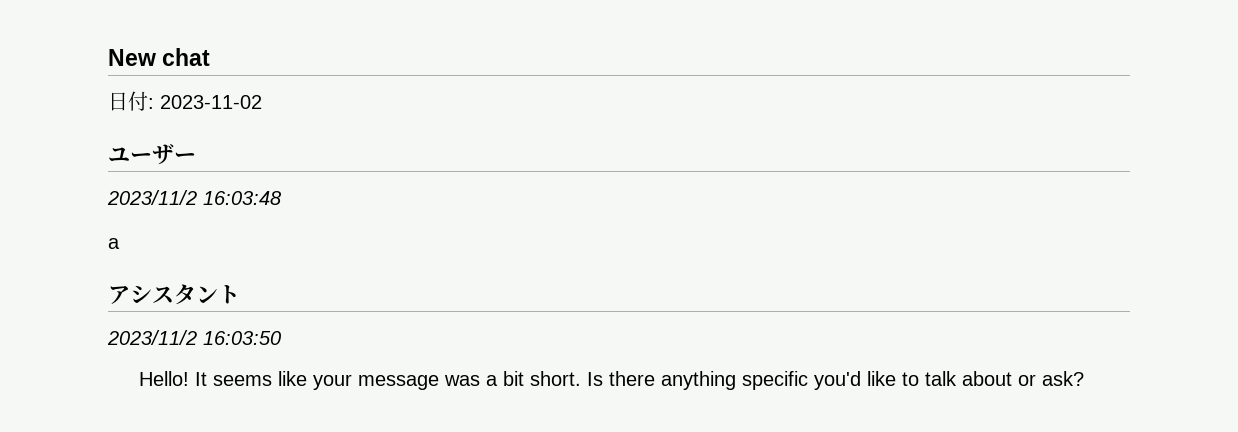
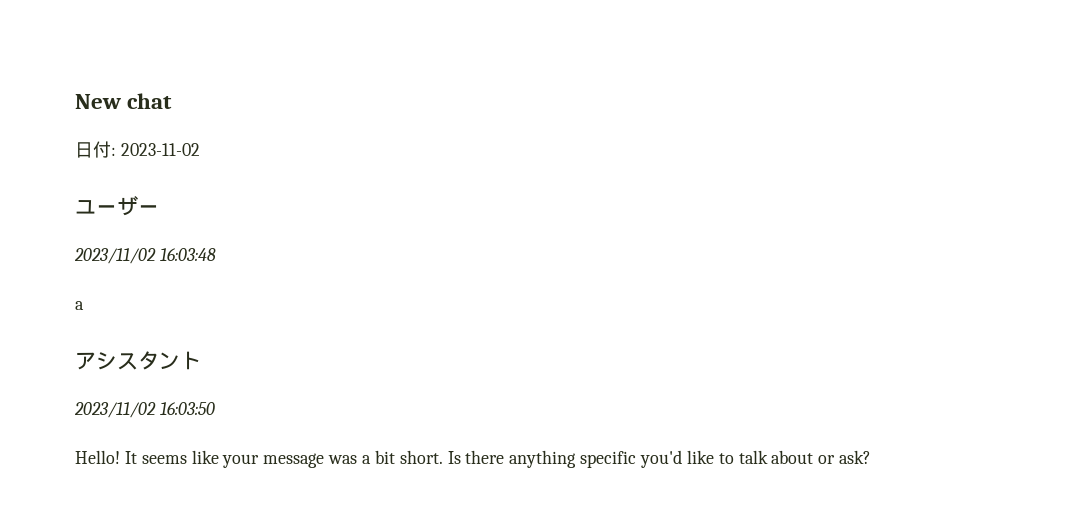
[107,190,197,205] 2023/11/2 -> [74,248,156,264] 2023/11/02
[107,330,197,345] 2023/11/2 -> [74,402,156,418] 2023/11/02

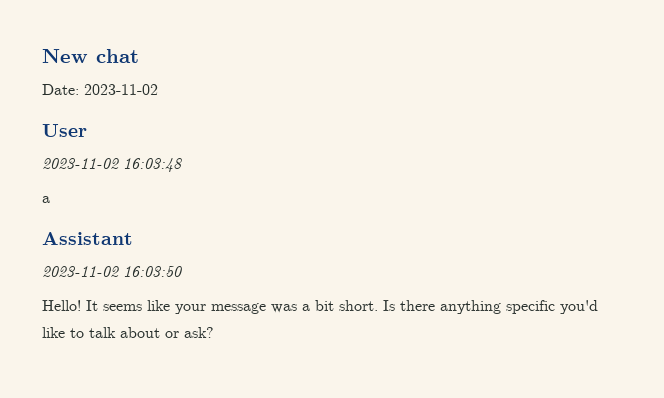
[75,141,116,158] 日付: -> [42,84,79,95] Date:
[75,196,159,216] [74,248,156,264] ユーザー // 2023/11/02 -> [42,124,87,137] [42,158,119,169] User // 2023-11-02
[75,351,201,370] [74,402,156,418] アシスタント // 2023/11/02 -> [42,232,133,245] [42,266,119,277] Assistant // 2023-11-02

